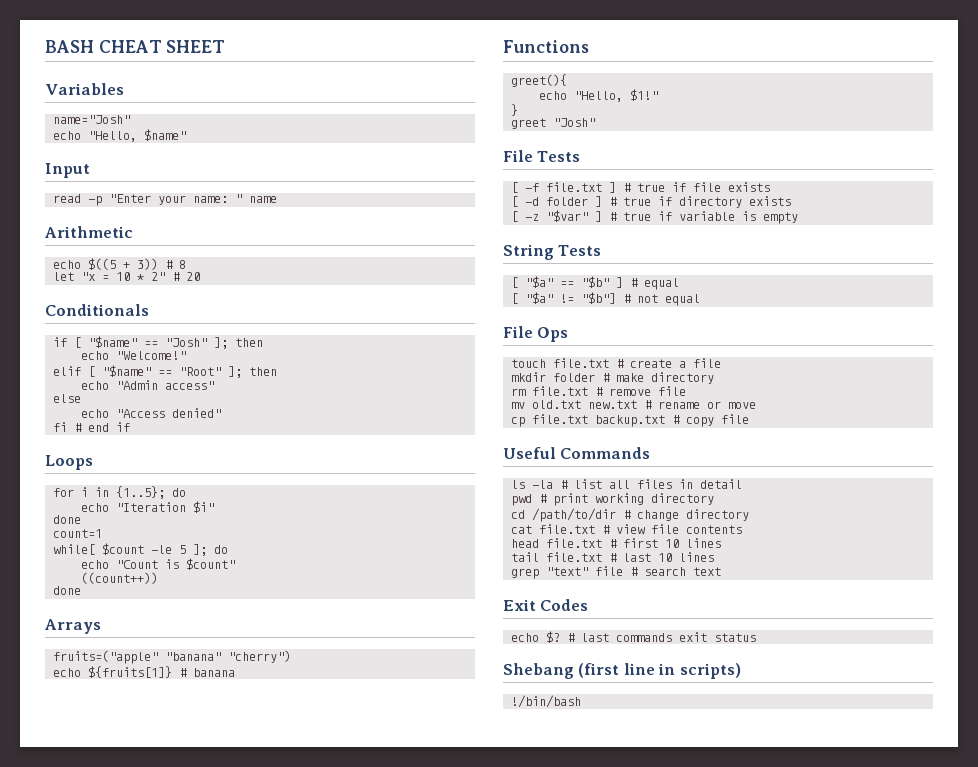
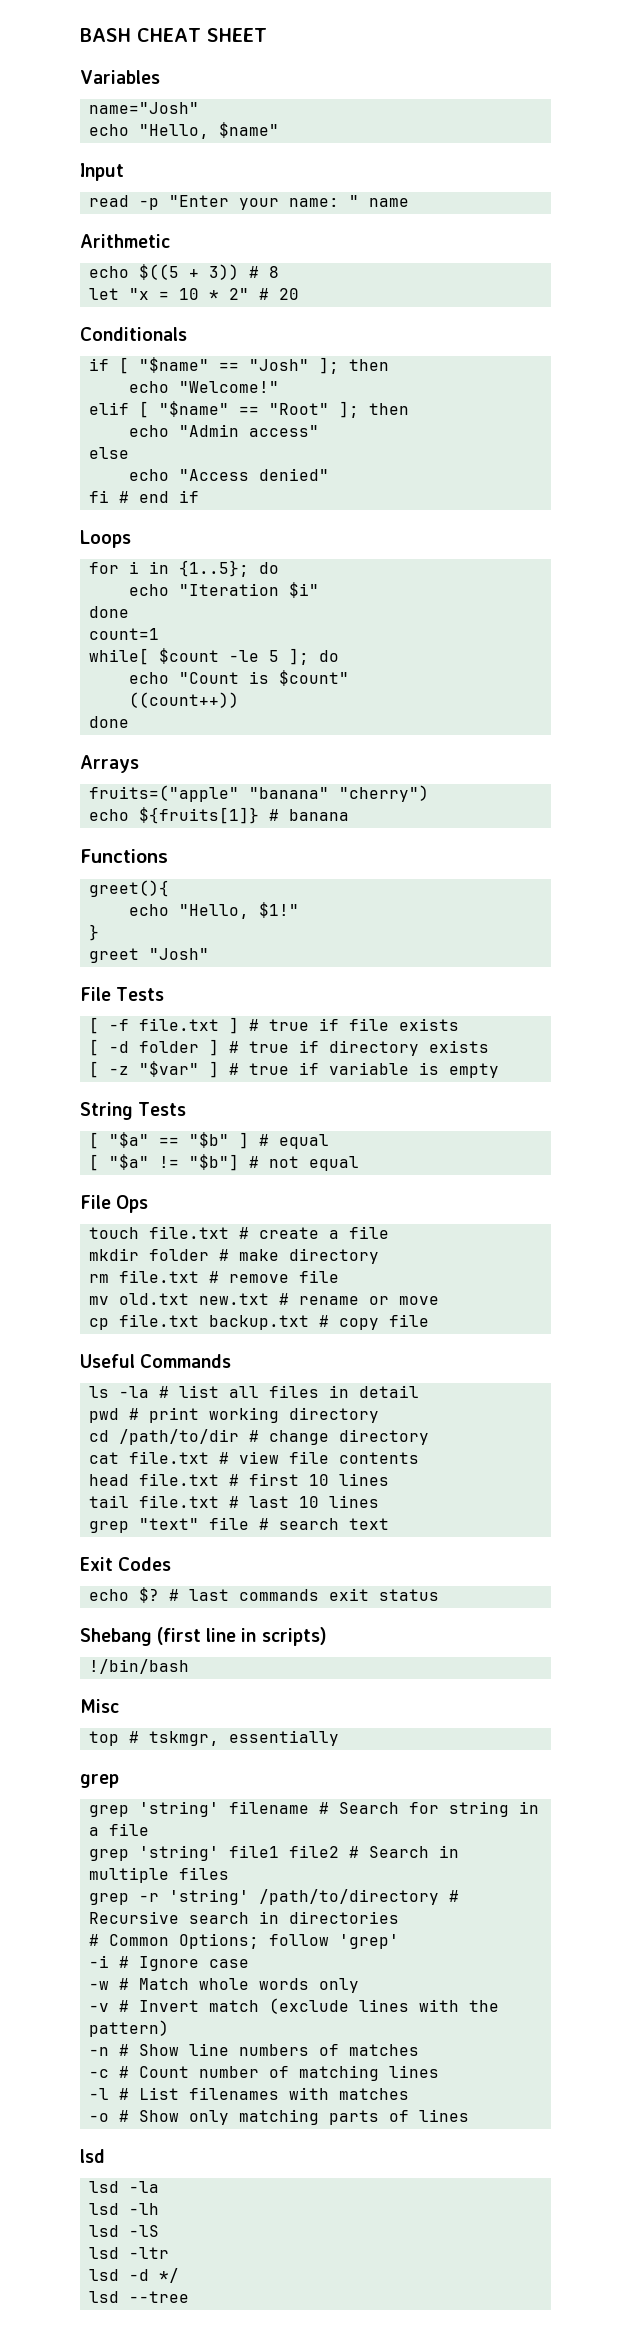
(582, 701) none -> [80,1699,119,1713] [89,1730,340,1746] [80,1774,119,1788] [89,1801,540,1817] [89,1823,150,1836] [89,1845,460,1861] [89,1867,230,1883] [89,1889,460,1905] [89,1911,400,1924] [89,1933,400,1949] [89,1955,250,1971] [89,1978,360,1993] [89,1998,500,2014] [89,2020,170,2037] [89,2043,420,2056] [89,2065,440,2081] [89,2087,410,2100] [89,2109,470,2125] [80,2149,105,2163] [89,2181,160,2193] [89,2203,160,2215] [89,2225,160,2237] [89,2247,170,2259] [89,2268,180,2283] [89,2291,190,2303] // Misc // top # tskmgr, essentially // grep // grep 'string' filename # Search for string in a file // grep 'string' file1 file2 # Search in multiple files // grep -r 'string' /path/to/directory # Recursive search in directories // # Common Options; follow 'grep' // -i # Ignore case // -w # Match whole words only // -v # Invert match (exclude lines with the pattern) // -n # Show line numbers of matches // -c # Count number of matching lines // -l # List filenames with matches // -o # Show only matching parts of lines // lsd // lsd -la // lsd -lh // lsd -lS // lsd -ltr // lsd -d */ // lsd --tree

